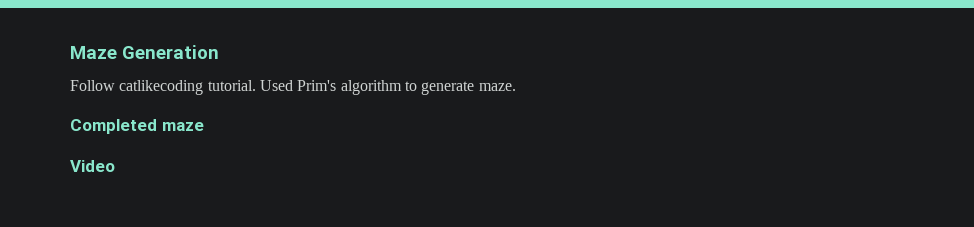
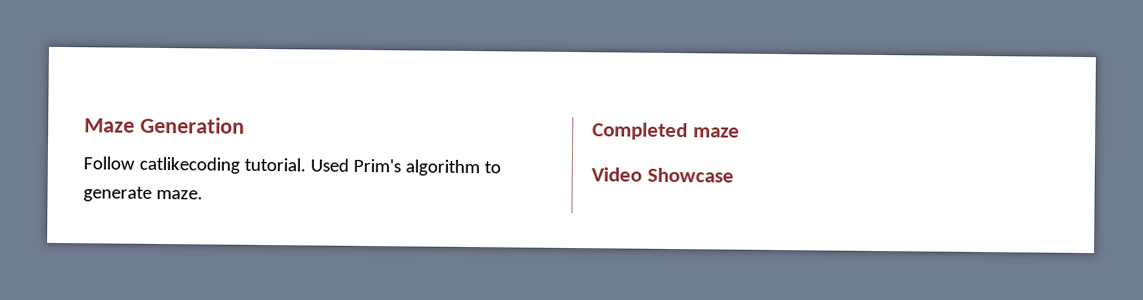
(115, 166) none -> [646,167,734,183] Showcase

